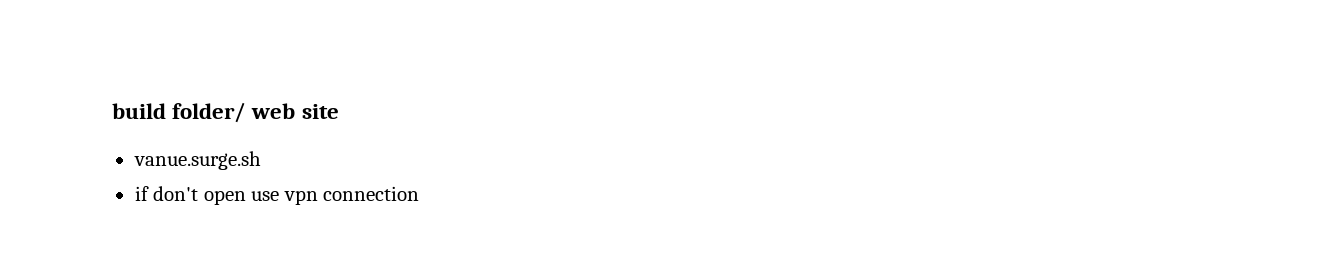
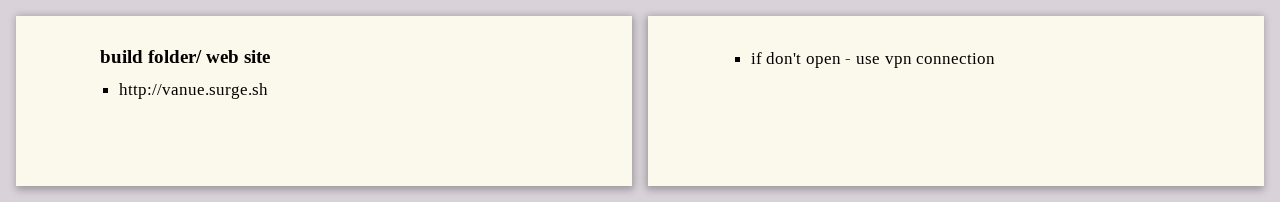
[133,151,261,170] vanue.surge.sh -> [118,83,268,99] http://vanue.surge.sh
(246, 197) none -> [845,59,852,64] -

